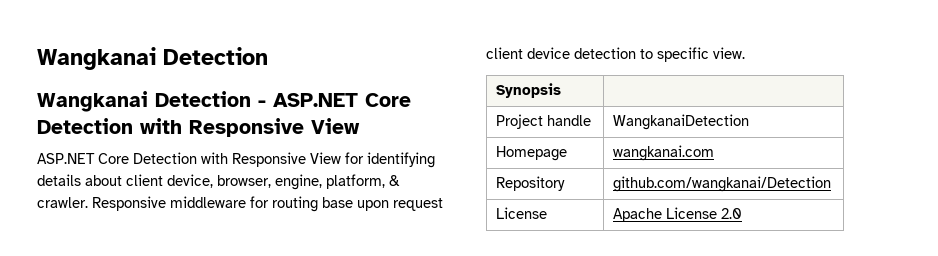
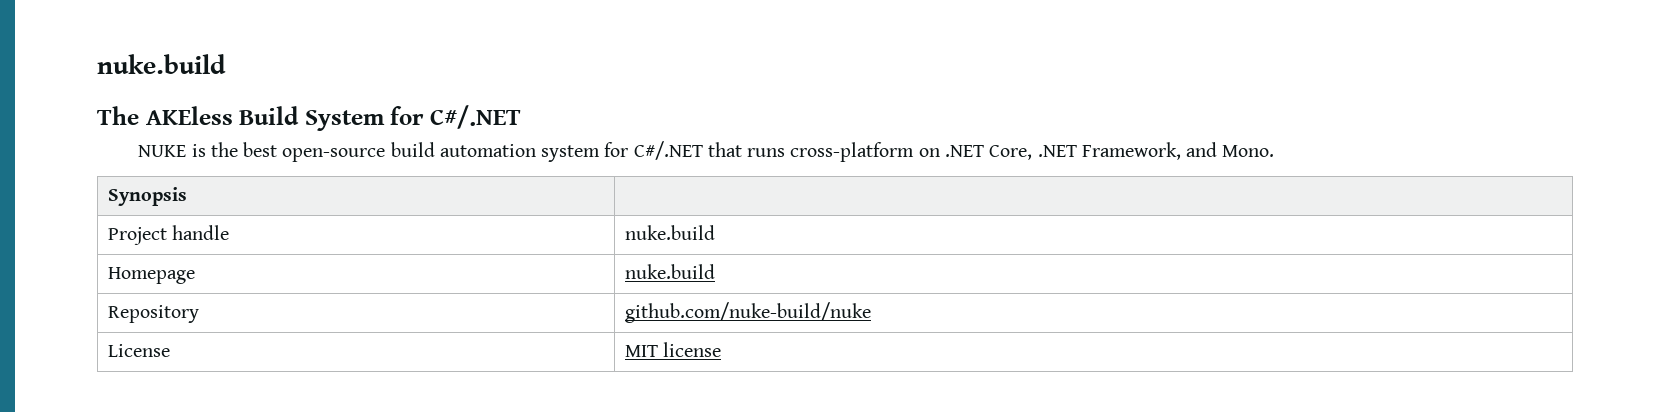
[37,47,268,70] [37,91,411,112] [37,118,360,137] [37,152,435,168] [37,174,400,190] [37,196,443,212] [486,47,745,62] Wangkanai Detection // Wangkanai Detection - ASP.NET Core Detection with Responsive View // ASP.NET Core Detection with Responsive View for identifying details about client device, browser, engine, platform, & crawler. Responsive middleware for routing base upon request client device detection to specific view. -> [97,54,226,74] [97,105,522,131] [138,141,1275,162] nuke.build // The AKEless Build System for C#/.NET // NUKE is the best open-source build automation system for C#/.NET that runs cross-platform on .NET Core, .NET Framework, and Mono.
[613,114,750,130] WangkanaiDetection -> [624,225,715,240] nuke.build
[613,145,715,161] wangkanai.com -> [624,264,715,279] nuke.build
[613,176,832,192] github.com/wangkanai/Detection -> [624,302,871,323] github.com/nuke-build/nuke
[613,207,743,222] Apache License 2.0 -> [624,342,721,357] MIT license

